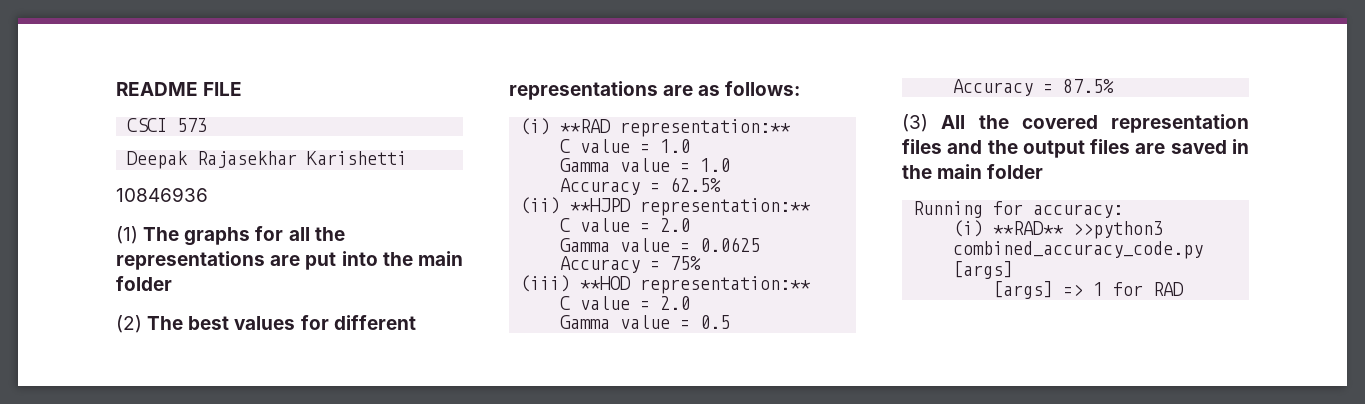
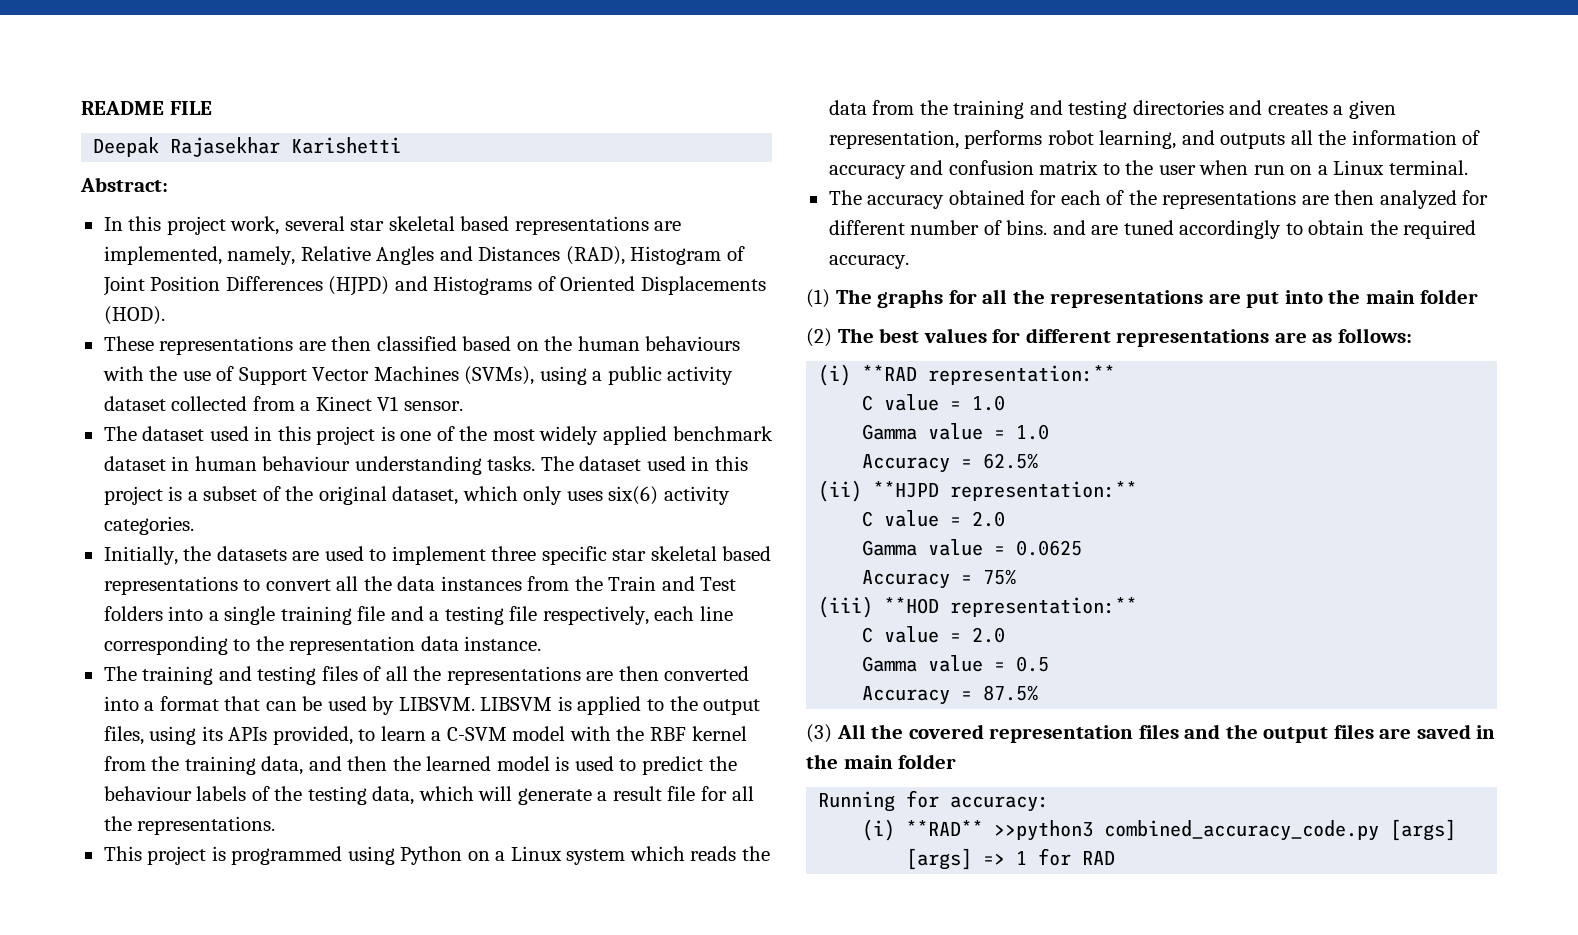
[127,118,208,132] // CSCI 573 -> (212, 108) none
[116,187,208,202] 10846936 -> [80,177,168,192] [103,216,682,235] [103,246,745,265] [102,276,766,296] [103,306,165,325] [103,336,741,355] [102,366,734,385] [103,396,463,411] [103,426,773,445] [103,456,748,475] [103,486,730,505] [103,516,194,535] [103,546,772,565] [103,576,737,595] [103,606,733,625] [103,636,542,655] [103,666,750,685] [103,696,761,715] [103,726,747,745] [103,756,737,775] [103,786,754,805] [103,816,276,835] [103,846,770,865] [828,100,1396,119] [828,130,1481,149] [828,160,1468,179] [828,190,1489,209] [828,220,1477,239] [828,255,909,269] Abstract: // In this project work, several star skeletal based representations are implemented, namely, Relative Angles and Distances (RAD), Histogram of Joint Position Differences (HJPD) and Histograms of Oriented Displacements (HOD). // These representations are then classified based on the human behaviours with the use of Support Vector Machines (SVMs), using a public activity dataset collected from a Kinect V1 sensor. // The dataset used in this project is one of the most widely applied benchmark dataset in human behaviour understanding tasks. The dataset used in this project is a subset of the original dataset, which only uses six(6) activity categories. // Initially, the datasets are used to implement three specific star skeletal based representations to convert all the data instances from the Train and Test folders into a single training file and a testing file respectively, each line corresponding to the representation data instance. // The training and testing files of all the representations are then converted into a format that can be used by LIBSVM. LIBSVM is applied to the output files, using its APIs provided, to learn a C-SVM model with the RBF kernel from the training data, and then the learned model is used to predict the behaviour labels of the testing data, which will generate a result file for all the representations. // This project is programmed using Python on a Linux system which reads the data from the training and testing directories and creates a given representation, performs robot learning, and outputs all the information of accuracy and confusion matrix to the user when run on a Linux terminal. // The accuracy obtained for each of the representations are then analyzed for different number of bins. and are tuned accordingly to obtain the required accuracy.

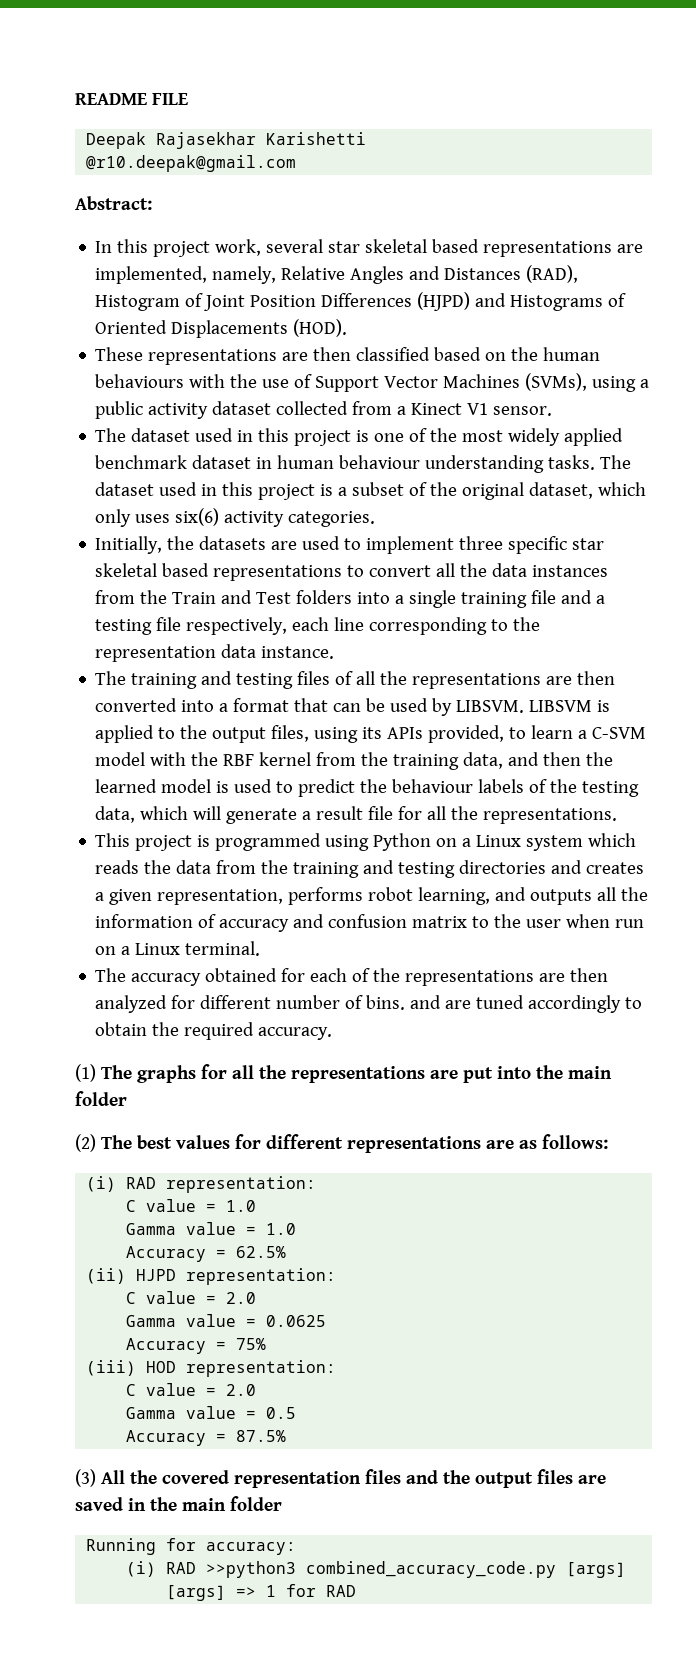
(402, 145) none -> [86,155,297,172] // @r10.deepak@gmail.com
[862,365,1116,385] **RAD representation:** -> [126,1176,317,1193] RAD representation:
[873,481,1138,501] **HJPD representation:** -> [136,1268,337,1285] HJPD representation:
[884,597,1138,617] **HOD representation:** -> [146,1360,337,1377] HOD representation:
[906,820,984,836] **RAD** -> [166,1562,197,1574] RAD

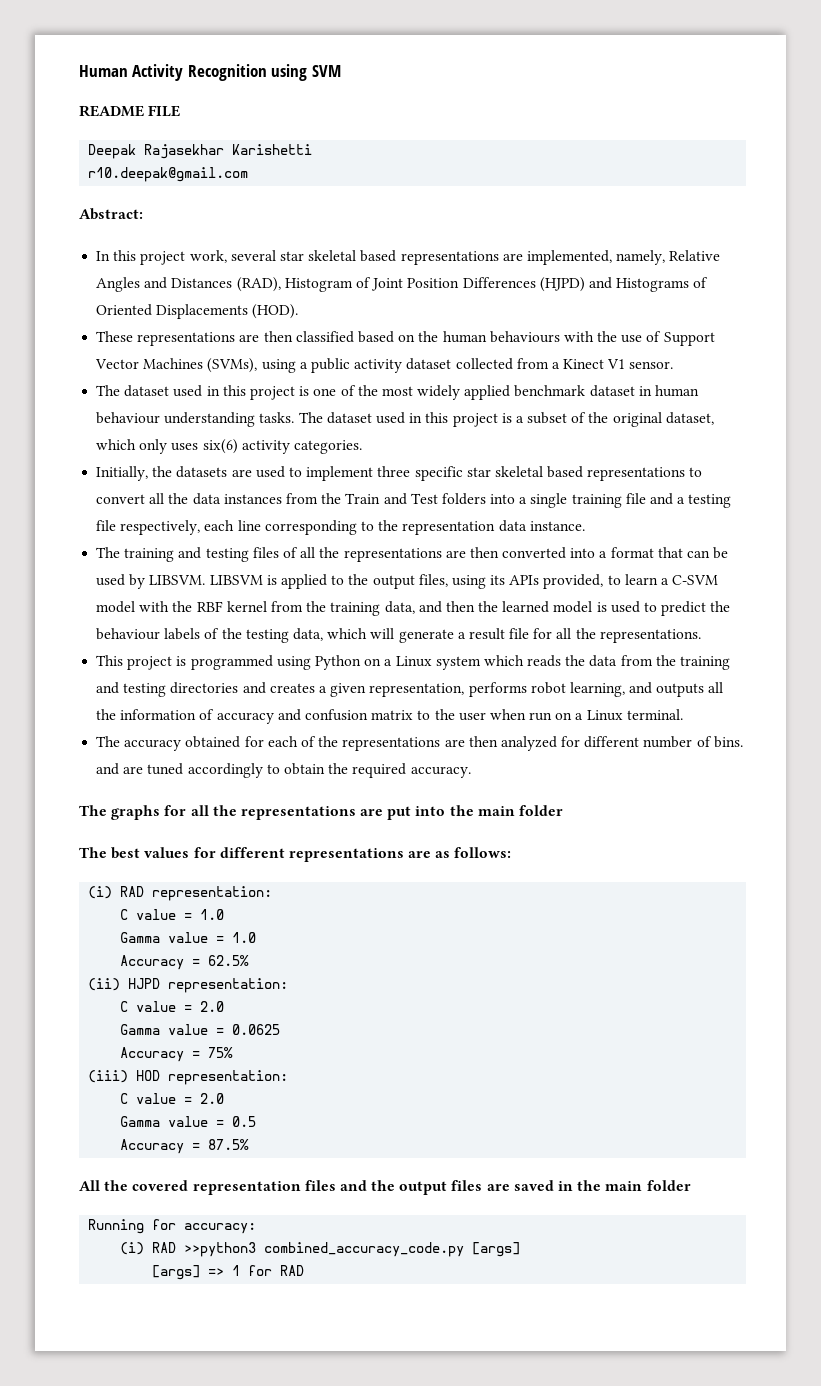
(75, 99) none -> [79,64,341,81] Human Activity Recognition using SVM //
[86,155,297,172] @r10.deepak@gmail.com -> [88,167,249,182] r10.deepak@gmail.com
[75,1064,96,1082] (1) -> (471, 772) none
[75,1134,96,1152] (2) -> (564, 810) none
[75,1469,96,1487] (3) -> (250, 1144) none

